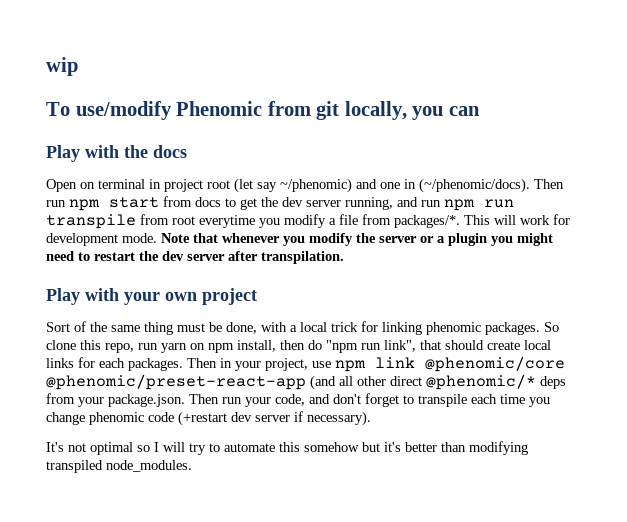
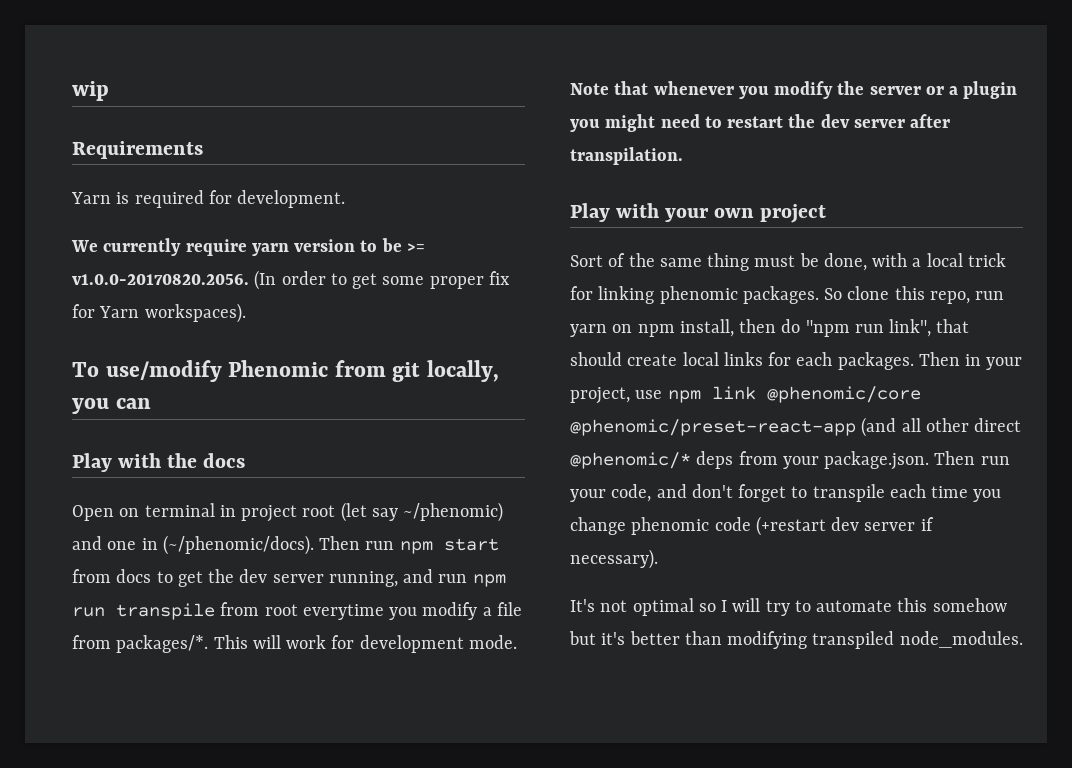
(78, 66) none -> [72,141,203,159] [71,190,346,208] [71,238,425,256] [72,270,510,290] [72,303,246,323] // Requirements // Yarn is required for development. // We currently require yarn version to be >= v1.0.0-20170820.2056. (In order to get some proper fix for Yarn workspaces).

